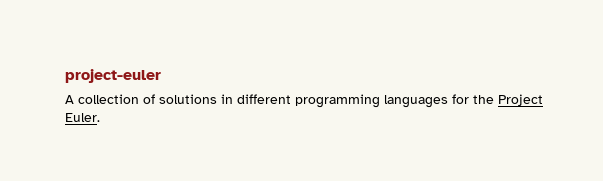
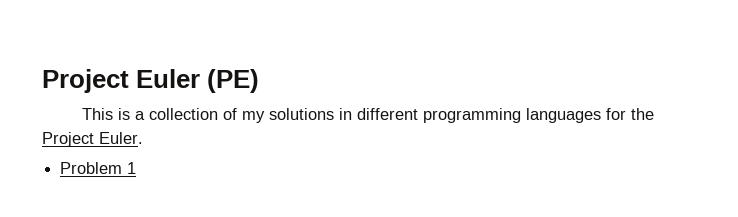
[65,69,161,83] [65,95,74,104] project-euler // A -> [42,69,260,93] [81,108,145,120] Project Euler (PE) // This is a
(155, 99) none -> [241,111,265,123] my
(100, 117) none -> [60,162,137,174] // Problem 1

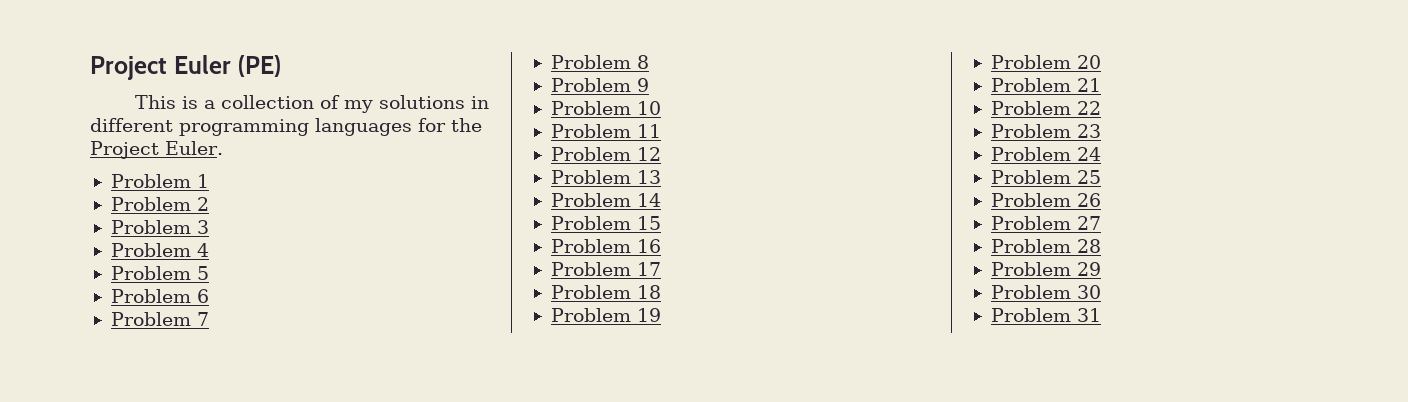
(137, 168) none -> [110,197,209,211] [110,220,209,234] [110,243,209,257] [110,266,209,280] [110,289,209,303] [110,312,209,326] [550,55,649,69] [550,78,649,92] [550,101,661,115] [550,124,661,138] [550,147,661,161] [550,170,661,184] [550,193,661,207] [550,216,661,230] [550,239,661,253] [550,262,661,276] [550,285,661,299] [550,308,661,322] [990,55,1101,69] [990,78,1101,92] [990,101,1101,115] [990,124,1101,138] [990,147,1101,161] [990,170,1101,184] [990,193,1101,207] [990,216,1101,230] [990,239,1101,253] [990,262,1101,276] [990,285,1101,299] [990,308,1101,322] // Problem 2 // Problem 3 // Problem 4 // Problem 5 // Problem 6 // Problem 7 // Problem 8 // Problem 9 // Problem 10 // Problem 11 // Problem 12 // Problem 13 // Problem 14 // Problem 15 // Problem 16 // Problem 17 // Problem 18 // Problem 19 // Problem 20 // Problem 21 // Problem 22 // Problem 23 // Problem 24 // Problem 25 // Problem 26 // Problem 27 // Problem 28 // Problem 29 // Problem 30 // Problem 31

